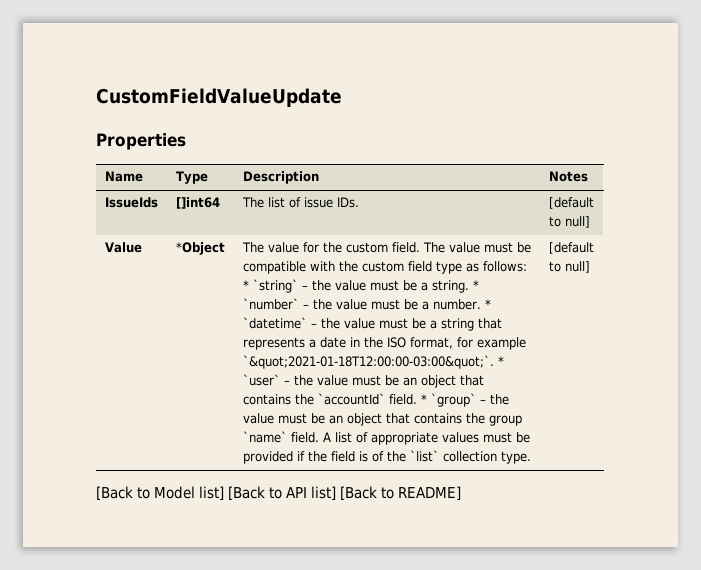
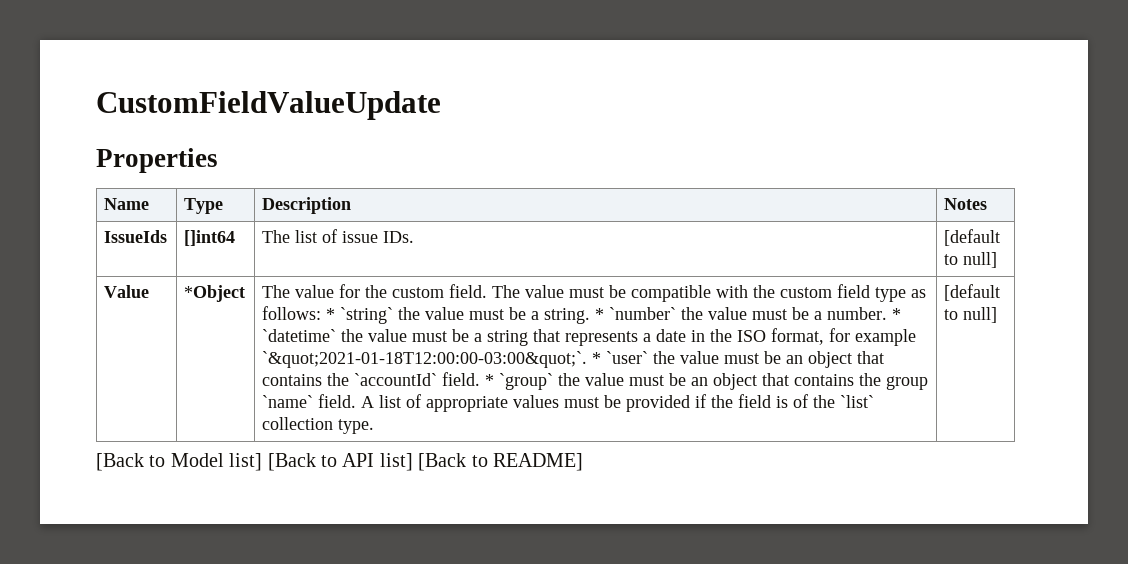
[301,285,308,290] – -> (394, 315) none
[302,304,309,309] – -> (677, 313) none
[310,323,317,328] – -> (337, 335) none
[283,380,290,385] – -> (649, 357) none
[479,399,486,404] – -> (554, 381) none

